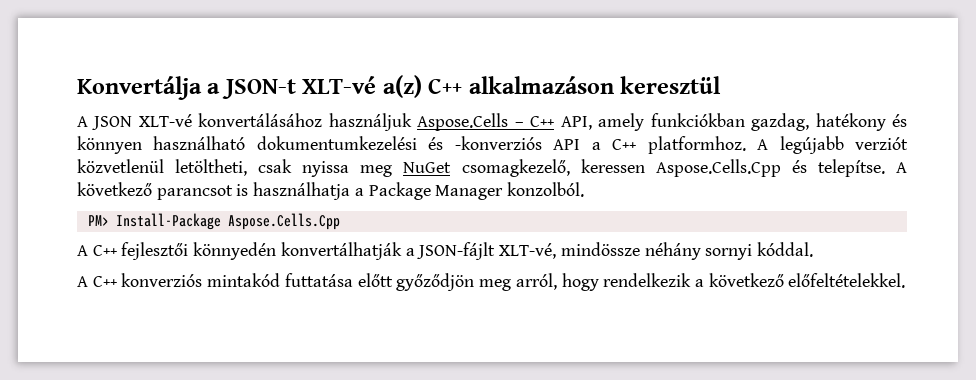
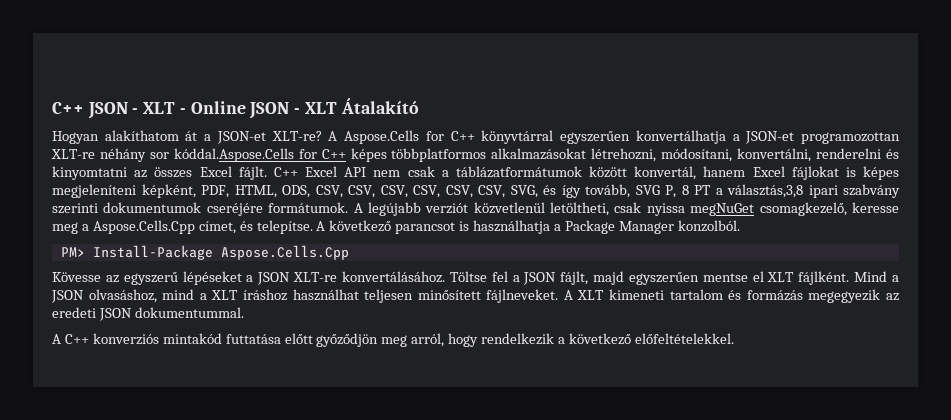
[77,75,722,100] [77,113,907,131] [77,136,746,154] Konvertálja a JSON-t XLT-vé a(z) C++ alkalmazáson keresztül // A JSON XLT-vé konvertálásához használjuk Aspose.Cells – C++ API, amely funkciókban gazdag, hatékony és könnyen használható dokumentumkezelési és -konverziós API a C++ platformhoz. -> [52,98,419,119] [52,130,901,144] [51,148,899,162] [52,166,899,180] [52,184,900,198] [52,202,349,216] C++ JSON - XLT - Online JSON - XLT Átalakító // Hogyan alakíthatom át a JSON-et XLT-re? A Aspose.Cells for C++ könyvtárral egyszerűen konvertálhatja a JSON-et programozottan XLT-re néhány sor kóddal.Aspose.Cells for C++ képes többplatformos alkalmazásokat létrehozni, módosítani, konvertálni, renderelni és kinyomtatni az összes Excel fájlt. C++ Excel API nem csak a táblázatformátumok között konvertál, hanem Excel fájlokat is képes megjeleníteni képként, PDF, HTML, ODS, CSV, CSV, CSV, CSV, CSV, CSV, SVG, és így tovább, SVG P, 8 PT a választás,3,8 ipari szabvány szerinti dokumentumok cseréjére formátumok.
[360,159,781,177] meg NuGet csomagkezelő, keressen Aspose.Cells.Cpp -> [690,202,899,216] [52,220,236,234] megNuGet csomagkezelő, keresse meg a Aspose.Cells.Cpp címet,
[77,242,813,260] A C++ fejlesztői könnyedén konvertálhatják a JSON-fájlt XLT-vé, mindössze néhány sornyi kóddal. -> [52,271,900,285] [51,289,900,303] [52,307,244,321] Kövesse az egyszerű lépéseket a JSON XLT-re konvertálásához. Töltse fel a JSON fájlt, majd egyszerűen mentse el XLT fájlként. Mind a JSON olvasáshoz, mind a XLT íráshoz használhat teljesen minősített fájlneveket. A XLT kimeneti tartalom és formázás megegyezik az eredeti JSON dokumentummal.

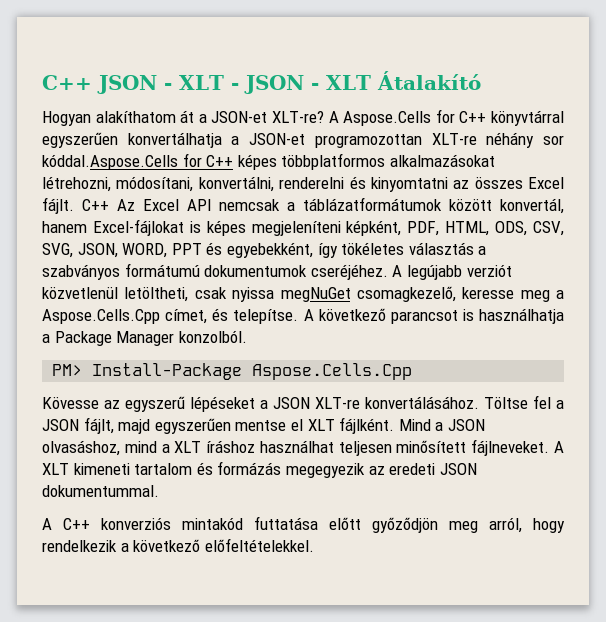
[190,101,246,114] Online -> (239, 86) none
(298, 172) none -> [116,199,135,211] Az
[373,166,435,177] nem csak -> [219,199,281,211] nemcsak
[752,166,839,180] Excel fájlokat -> [92,219,184,236] Excel-fájlokat
[348,184,900,198] [52,202,349,216] CSV, CSV, CSV, CSV, CSV, SVG, és így tovább, SVG P, 8 PT a választás,3,8 ipari szabvány szerinti dokumentumok cseréjére formátumok. -> [42,242,487,258] [42,263,388,280] SVG, JSON, WORD, PPT és egyebekként, így tökéletes választás a szabványos formátumú dokumentumok cseréjéhez.

